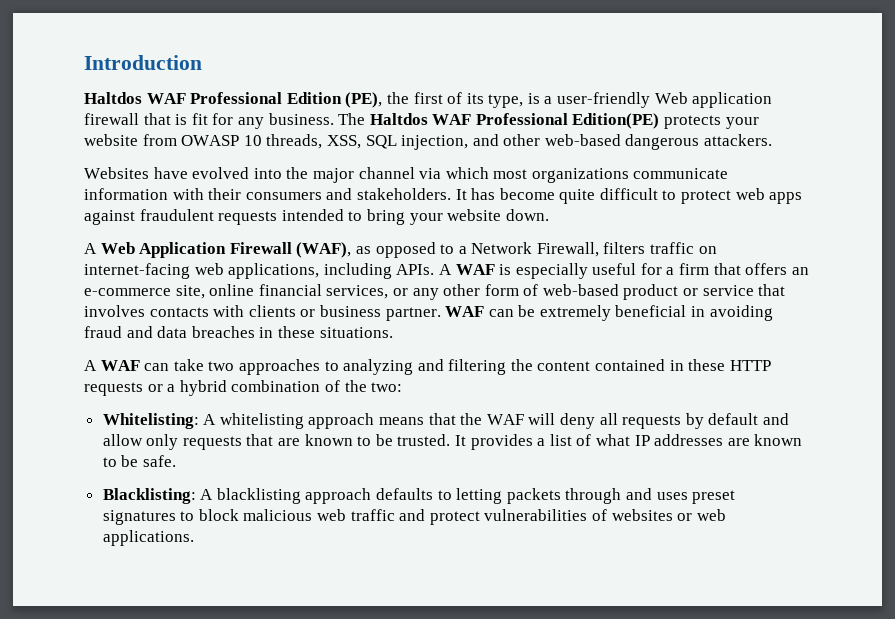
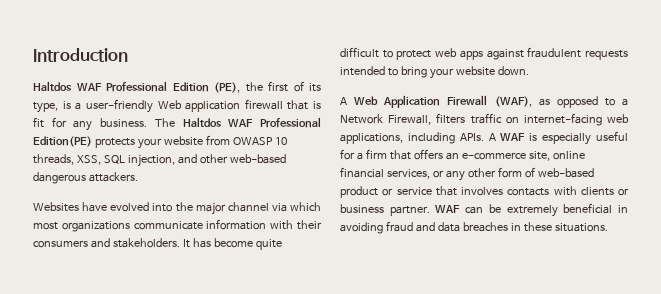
[84,359,771,375] [84,380,403,396] [102,413,789,429] [102,434,803,450] [102,455,176,467] [102,488,736,504] [102,509,726,525] [102,530,194,546] // A WAF can take two approaches to analyzing and filtering the content contained in these HTTP requests or a hybrid combination of the two: // Whitelisting: A whitelisting approach means that the WAF will deny all requests by default and allow only requests that are known to be trusted. It provides a list of what IP addresses are known to be safe. // Blacklisting: A blacklisting approach defaults to letting packets through and uses preset signatures to block malicious web traffic and protect vulnerabilities of websites or web applications. -> (608, 227) none

